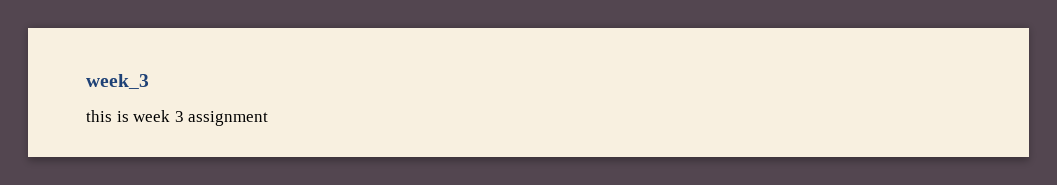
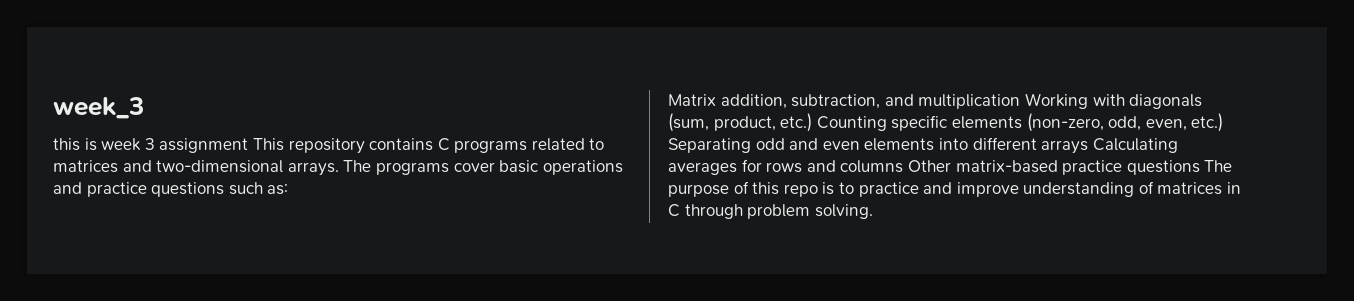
(269, 118) none -> [252,138,605,154] [53,160,623,176] [53,182,289,197] [668,93,1203,109] [668,113,1224,132] [668,137,1178,154] [668,159,1233,175] [668,181,1242,197] [668,204,873,219] This repository contains C programs related to matrices and two-dimensional arrays. The programs cover basic operations and practice questions such as: // Matrix addition, subtraction, and multiplication Working with diagonals (sum, product, etc.) Counting specific elements (non-zero, odd, even, etc.) Separating odd and even elements into different arrays Calculating averages for rows and columns Other matrix-based practice questions The purpose of this repo is to practice and improve understanding of matrices in C through problem solving.

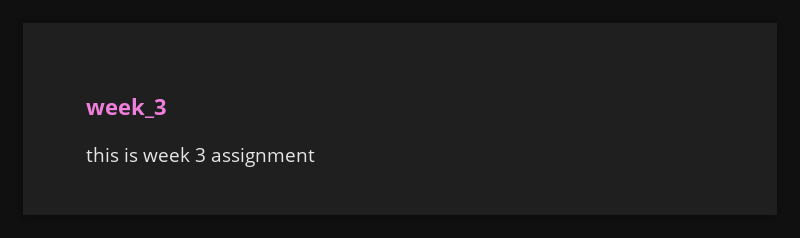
[252,138,605,154] [53,160,623,176] [53,182,289,197] [668,93,1203,109] [668,113,1224,132] [668,137,1178,154] [668,159,1233,175] [668,181,1242,197] [668,204,873,219] This repository contains C programs related to matrices and two-dimensional arrays. The programs cover basic operations and practice questions such as: // Matrix addition, subtraction, and multiplication Working with diagonals (sum, product, etc.) Counting specific elements (non-zero, odd, even, etc.) Separating odd and even elements into different arrays Calculating averages for rows and columns Other matrix-based practice questions The purpose of this repo is to practice and improve understanding of matrices in C through problem solving. -> (315, 157) none

